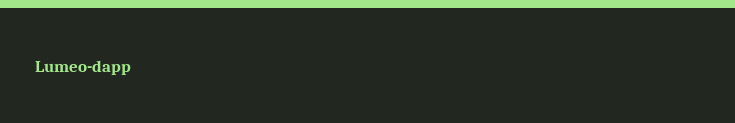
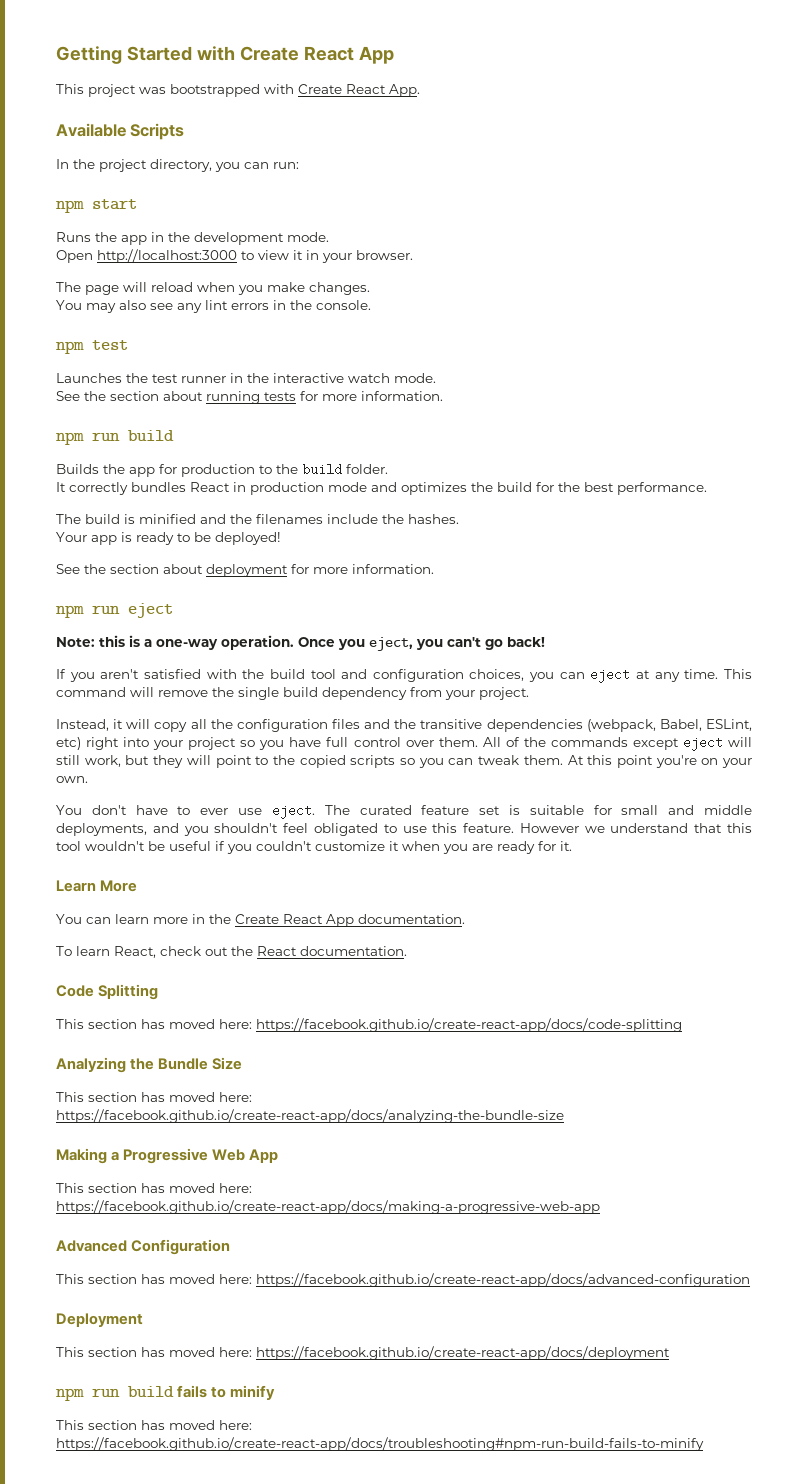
[35,60,131,75] Lumeo-dapp -> [56,46,394,64] [56,84,420,97] [56,123,185,140] [56,159,299,172] [56,199,137,213] [56,232,329,245] [56,249,413,263] [56,282,370,295] [56,300,371,313] [56,340,128,354] [56,373,436,383] [56,391,443,404] [56,430,174,445] [56,463,388,477] [56,482,707,495] [56,514,459,524] [56,532,281,545] [56,564,434,577] [56,603,173,618] [56,635,545,651] [56,668,752,683] [56,687,529,700] [56,719,752,732] [56,736,752,751] [56,755,753,768] [56,776,88,783] [56,804,752,819] [56,823,753,836] [56,841,572,854] [56,880,138,892] [56,914,465,927] [56,946,407,958] [56,984,159,1000] [56,1018,682,1032] [56,1057,243,1073] [56,1092,252,1102] [56,1109,564,1123] [56,1148,279,1164] [56,1183,252,1193] [56,1200,600,1214] [56,1239,231,1255] [56,1273,750,1287] [56,1313,143,1327] [56,1346,670,1360] [56,1385,276,1401] [56,1420,252,1430] [56,1437,704,1451] Getting Started with Create React App // This project was bootstrapped with Create React App. // Available Scripts // In the project directory, you can run: // npm start // Runs the app in the development mode. // Open http://localhost:3000 to view it in your browser. // The page will reload when you make changes. // You may also see any lint errors in the console. // npm test // Launches the test runner in the interactive watch mode. // See the section about running tests for more information. // npm run build // Builds the app for production to the build folder. // It correctly bundles React in production mode and optimizes the build for the best performance. // The build is minified and the filenames include the hashes. // Your app is ready to be deployed! // See the section about deployment for more information. // npm run eject // Note: this is a one-way operation. Once you eject, you can't go back! // If you aren't satisfied with the build tool and configuration choices, you can eject at any time. This command will remove the single build dependency from your project. // Instead, it will copy all the configuration files and the transitive dependencies (webpack, Babel, ESLint, etc) right into your project so you have full control over them. All of the commands except eject will still work, but they will point to the copied scripts so you can tweak them. At this point you're on your own. // You don't have to ever use eject. The curated feature set is suitable for small and middle deployments, and you shouldn't feel obligated to use this feature. However we understand that this tool wouldn't be useful if you couldn't customize it when you are ready for it. // Learn More // You can learn more in the Create React App documentation. // To learn React, check out the React documentation. // Code Splitting // This section has moved here: https://facebook.github.io/create-react-app/docs/code-splitting // Analyzing the Bundle Size // This section has moved here: https://facebook.github.io/create-react-app/docs/analyzing-the-bundle-size // Making a Progressive Web App // This section has moved here: https://facebook.github.io/create-react-app/docs/making-a-progressive-web-app // Advanced Configuration // This section has moved here: https://facebook.github.io/create-react-app/docs/advanced-configuration // Deployment // This section has moved here: https://facebook.github.io/create-react-app/docs/deployment // npm run build fails to minify // This section has moved here: https://facebook.github.io/create-react-app/docs/troubleshooting#npm-run-build-fails-to-minify

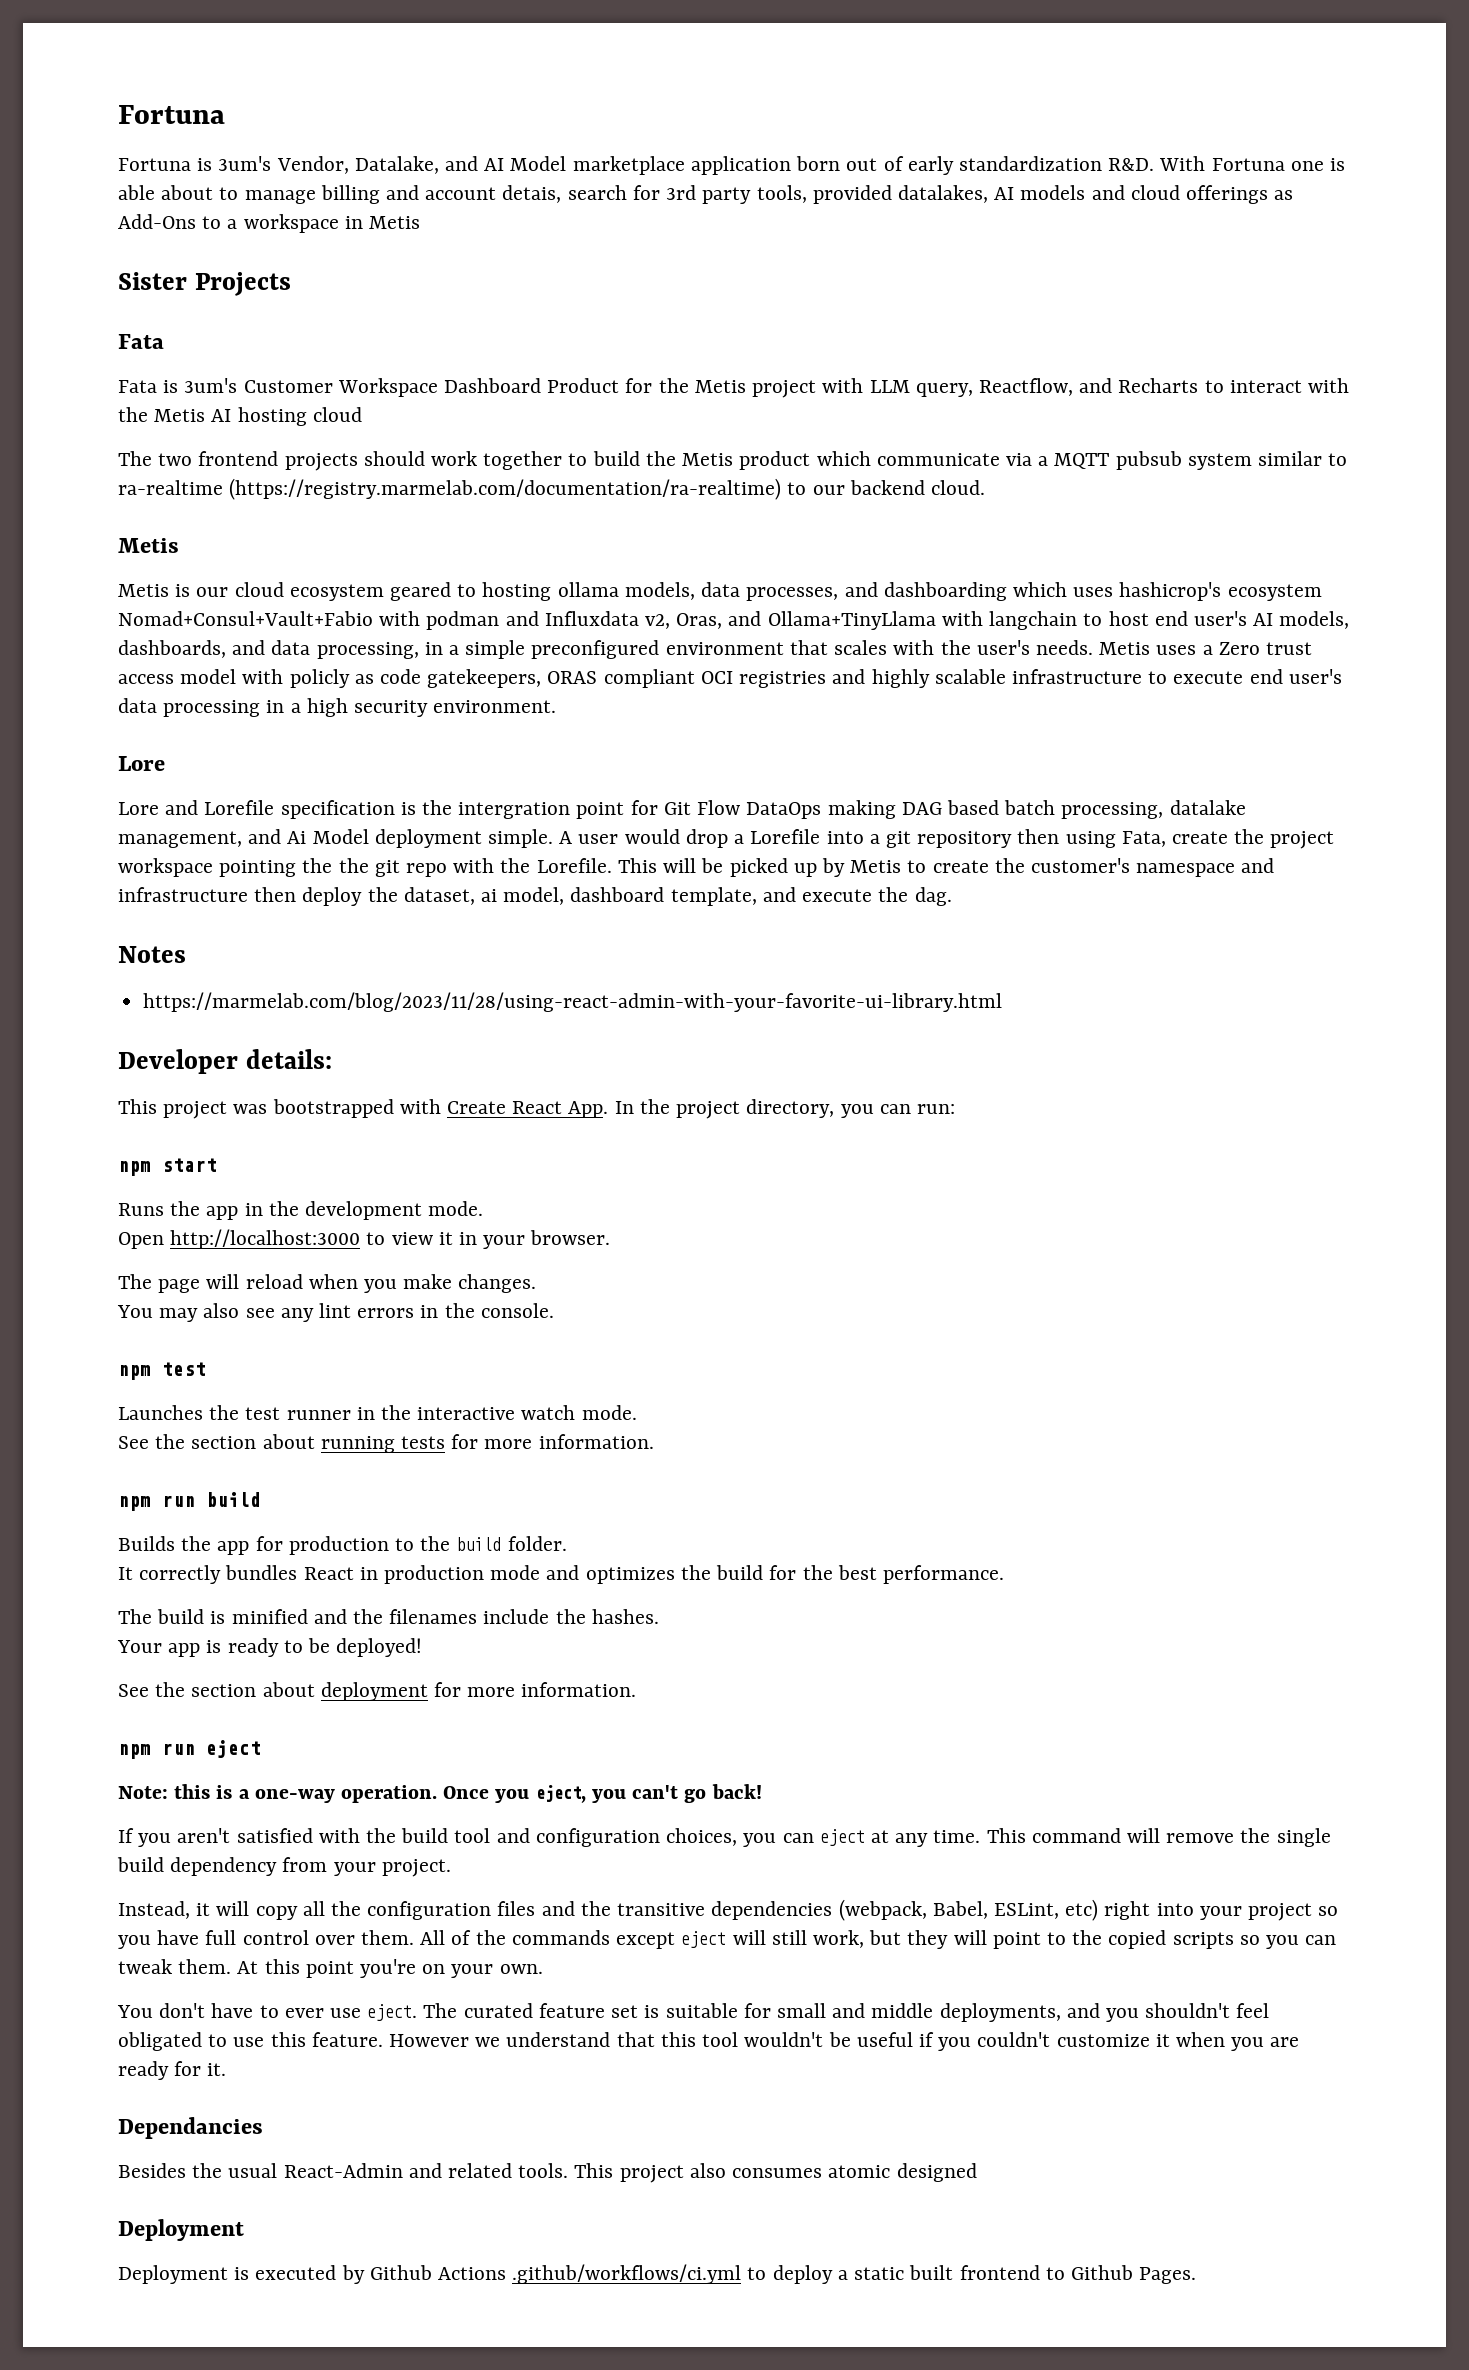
[56,46,394,64] Getting Started with Create React App -> [118,105,225,124] [118,156,1345,175] [118,185,1294,204] [118,214,421,233] [118,272,291,296] [118,334,164,349] [118,378,1349,398] [118,407,362,426] [118,451,1348,471] [118,478,986,500] [118,538,179,553] [118,582,1322,601] [118,611,1350,630] [118,640,1312,659] [118,669,1342,688] [118,698,557,717] [118,756,165,771] [118,800,1246,819] [118,829,1335,849] [118,858,1275,877] [118,887,952,906] [118,946,186,963] [143,992,1003,1012] [118,1049,332,1074] Fortuna // Fortuna is 3um's Vendor, Datalake, and AI Model marketplace application born out of early standardization R&D. With Fortuna one is able about to manage billing and account detais, search for 3rd party tools, provided datalakes, AI models and cloud offerings as Add-Ons to a workspace in Metis // Sister Projects // Fata // Fata is 3um's Customer Workspace Dashboard Product for the Metis project with LLM query, Reactflow, and Recharts to interact with the Metis AI hosting cloud // The two frontend projects should work together to build the Metis product which communicate via a MQTT pubsub system similar to ra-realtime (https://registry.marmelab.com/documentation/ra-realtime) to our backend cloud. // Metis // Metis is our cloud ecosystem geared to hosting ollama models, data processes, and dashboarding which uses hashicrop's ecosystem Nomad+Consul+Vault+Fabio with podman and Influxdata v2, Oras, and Ollama+TinyLlama with langchain to host end user's AI models, dashboards, and data processing, in a simple preconfigured environment that scales with the user's needs. Metis uses a Zero trust access model with policly as code gatekeepers, ORAS compliant OCI registries and highly scalable infrastructure to execute end user's data processing in a high security environment. // Lore // Lore and Lorefile specification is the intergration point for Git Flow DataOps making DAG based batch processing, datalake management, and Ai Model deployment simple. A user would drop a Lorefile into a git repository then using Fata, create the project workspace pointing the the git repo with the Lorefile. This will be picked up by Metis to create the customer's namespace and infrastructure then deploy the dataset, ai model, dashboard template, and execute the dag. // Notes // https://marmelab.com/blog/2023/11/28/using-react-admin-with-your-favorite-ui-library.html // Developer details:
[56,123,185,140] // Available Scripts // -> (609, 1109) none
[56,880,138,892] [56,914,465,927] [56,946,407,958] [56,984,159,1000] [56,1018,682,1032] [56,1057,243,1073] [56,1092,252,1102] [56,1109,564,1123] [56,1148,279,1164] [56,1183,252,1193] [56,1200,600,1214] [56,1239,231,1255] [56,1273,750,1287] [56,1313,143,1327] [56,1346,670,1360] [56,1385,276,1401] [56,1420,252,1430] [56,1437,704,1451] Learn More // You can learn more in the Create React App documentation. // To learn React, check out the React documentation. // Code Splitting // This section has moved here: https://facebook.github.io/create-react-app/docs/code-splitting // Analyzing the Bundle Size // This section has moved here: https://facebook.github.io/create-react-app/docs/analyzing-the-bundle-size // Making a Progressive Web App // This section has moved here: https://facebook.github.io/create-react-app/docs/making-a-progressive-web-app // Advanced Configuration // This section has moved here: https://facebook.github.io/create-react-app/docs/advanced-configuration // Deployment // This section has moved here: https://facebook.github.io/create-react-app/docs/deployment // npm run build fails to minify // This section has moved here: https://facebook.github.io/create-react-app/docs/troubleshooting#npm-run-build-fails-to-minify -> [118,2117,263,2139] [118,2163,977,2183] [118,2219,244,2241] [118,2264,1197,2284] Dependancies // Besides the usual React-Admin and related tools. This project also consumes atomic designed // Deployment // Deployment is executed by Github Actions .github/workflows/ci.yml to deploy a static built frontend to Github Pages.

